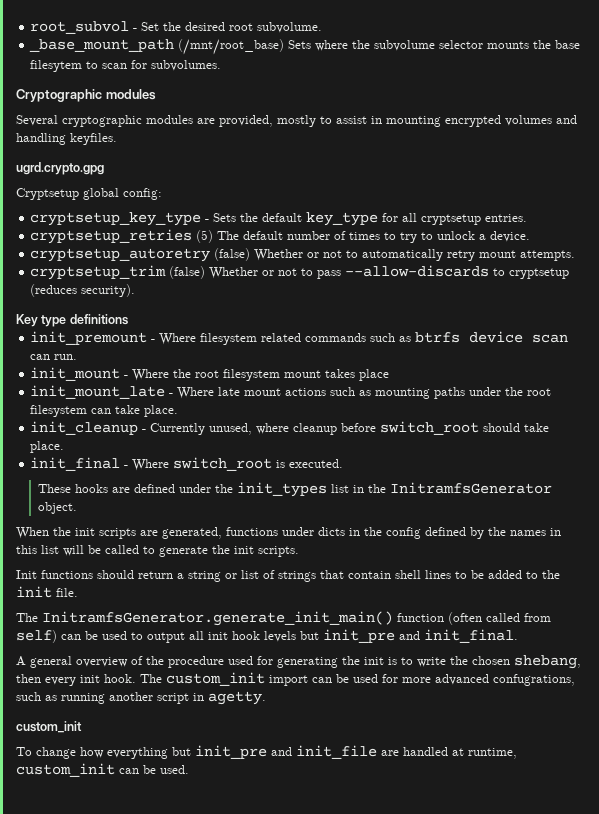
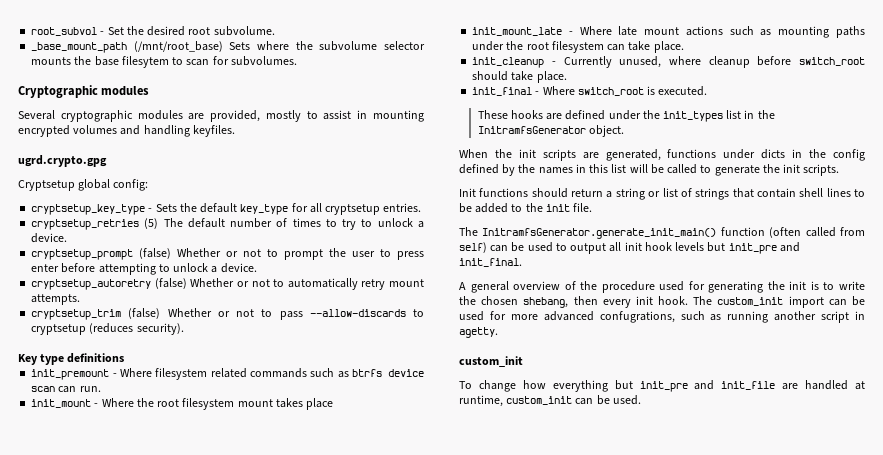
(531, 236) none -> [31,248,425,260] [31,263,257,275] // cryptsetup_prompt (false) Whether or not to prompt the user to press enter before attempting to unlock a device.

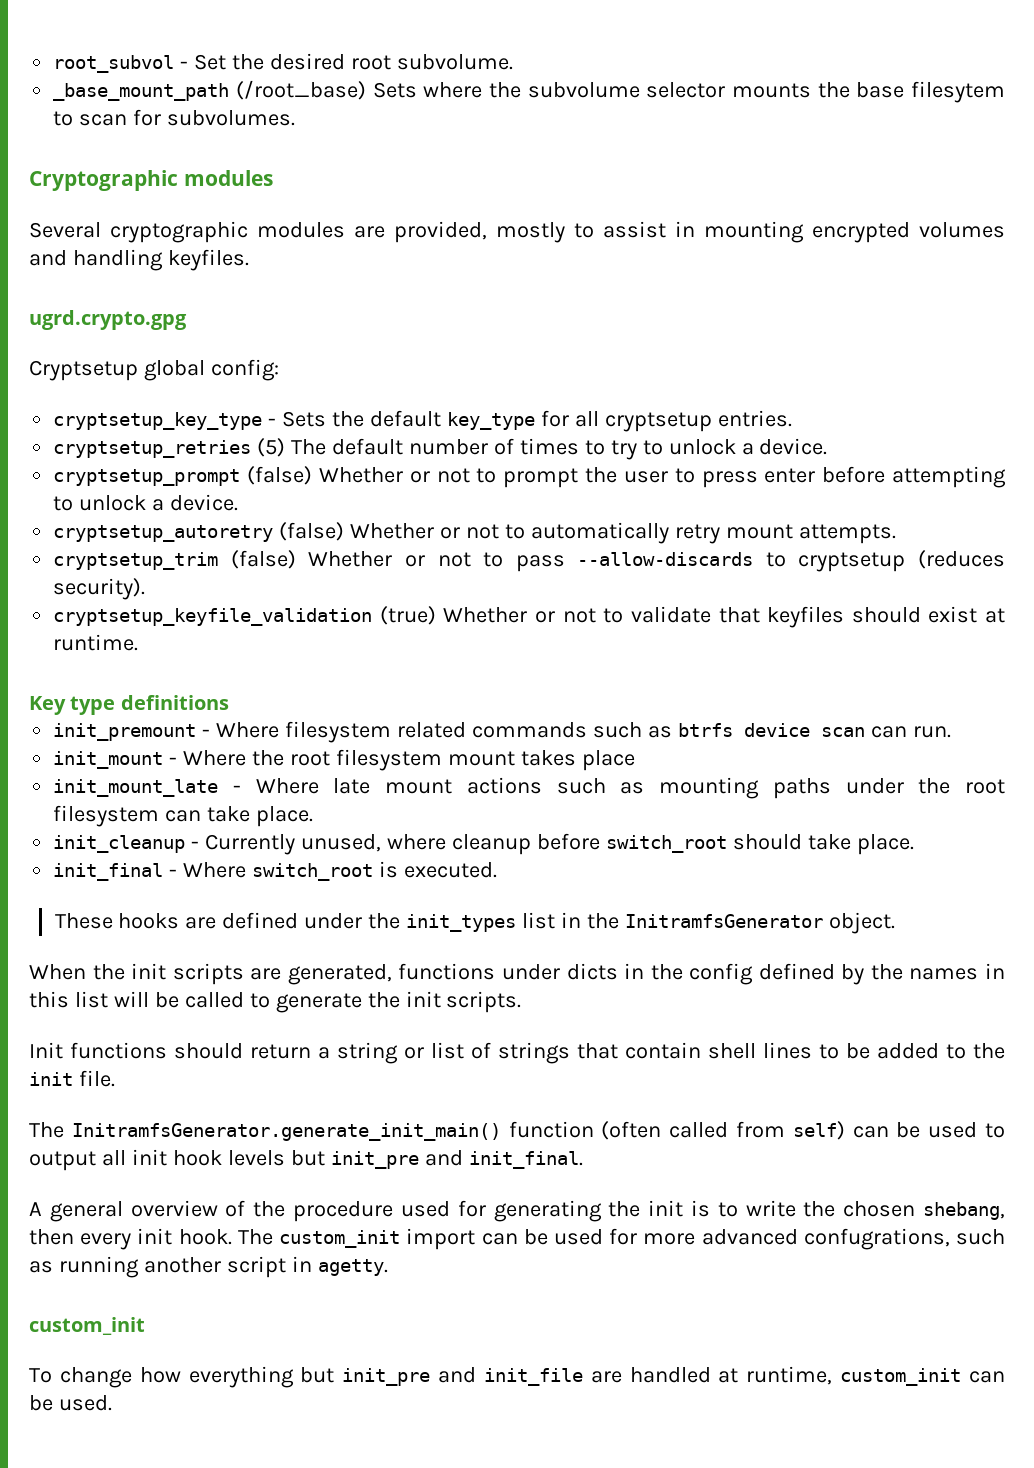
[133,41,223,52] (/mnt/root_base) -> [235,80,366,100] (/root_base)
(184, 329) none -> [53,606,1005,628] [53,634,139,651] // cryptsetup_keyfile_validation (true) Whether or not to validate that keyfiles should exist at runtime.

